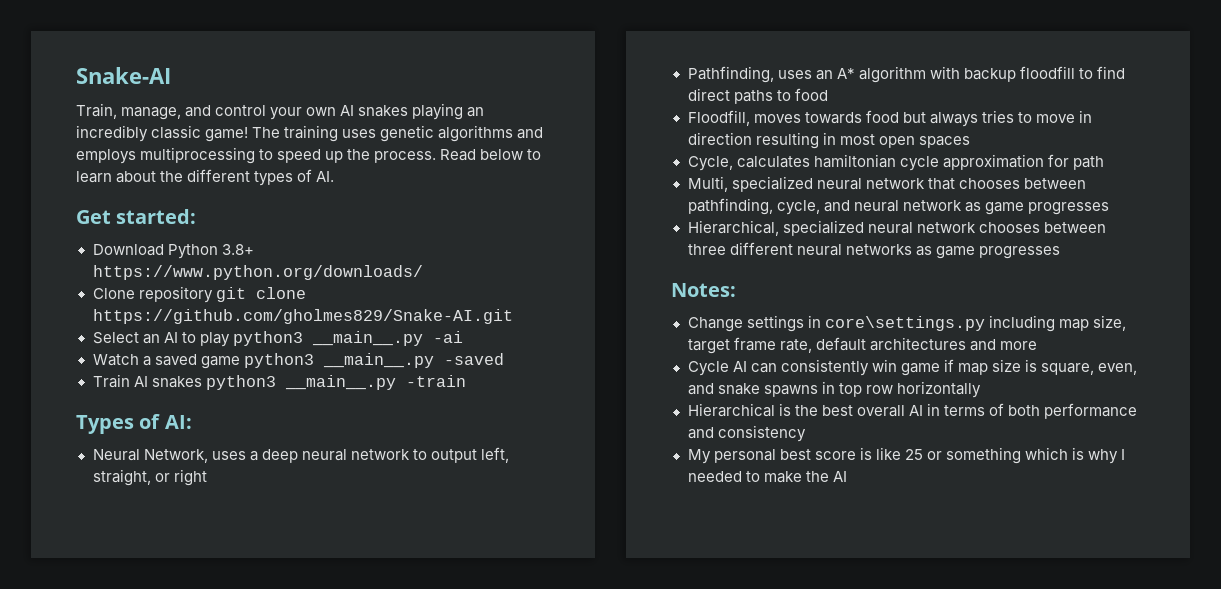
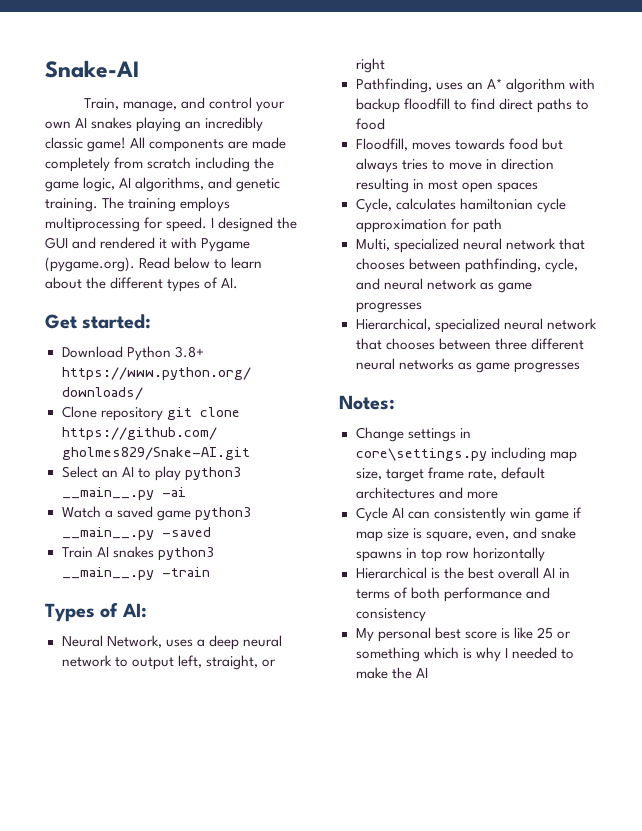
[252,125,544,142] [76,147,437,164] The training uses genetic algorithms and employs multiprocessing to speed up the process. -> [130,137,287,152] [45,157,275,172] [45,177,281,192] [45,197,231,212] [45,217,298,232] [45,237,251,252] [45,257,135,272] All components are made completely from scratch including the game logic, AI algorithms, and genetic training. The training employs multiprocessing for speed. I designed the GUI and rendered it with Pygame (pygame.org).
(976, 227) none -> [355,338,382,350] that

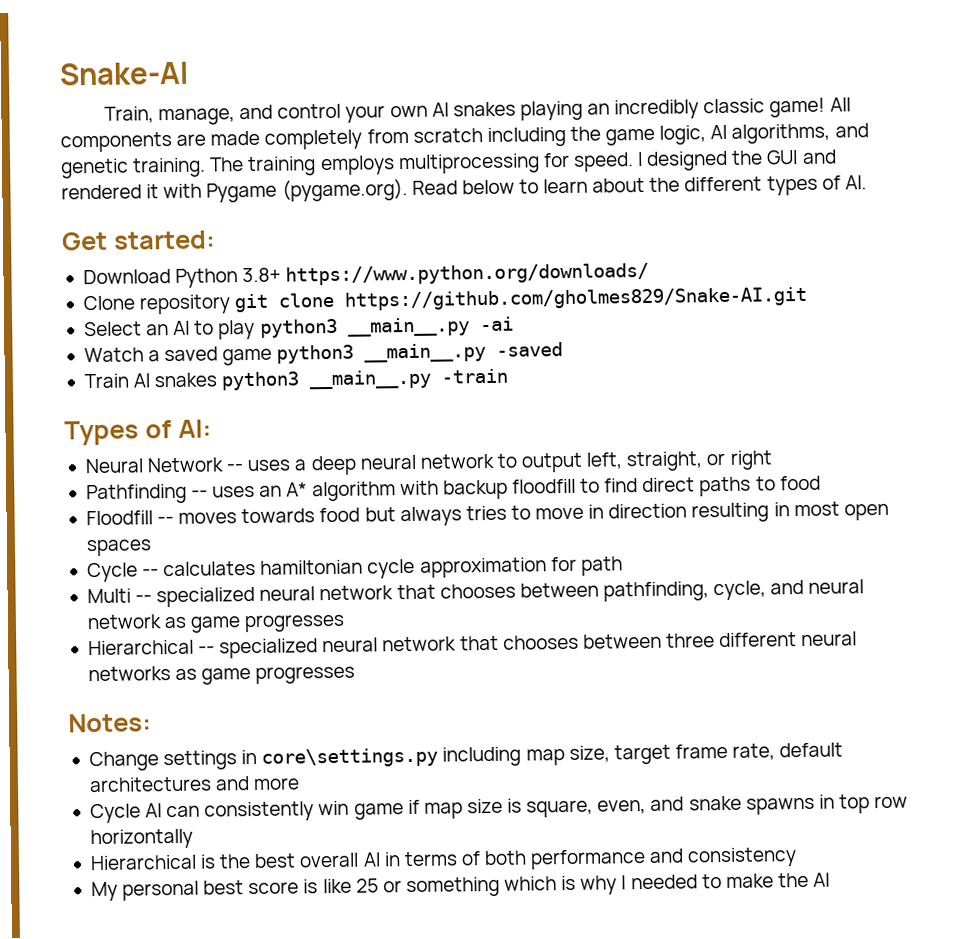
[106,635,162,648] Network, -> [147,457,245,473] Network --
[355,78,432,93] Pathfinding, -> [85,483,209,505] Pathfinding --
[355,138,408,151] Floodfill, -> [85,510,175,526] Floodfill --
[355,198,392,213] Cycle, -> [86,562,160,583] Cycle --
[355,238,390,251] Multi, -> [86,588,153,604] Multi --
[355,318,431,331] Hierarchical, -> [87,639,216,656] Hierarchical --

